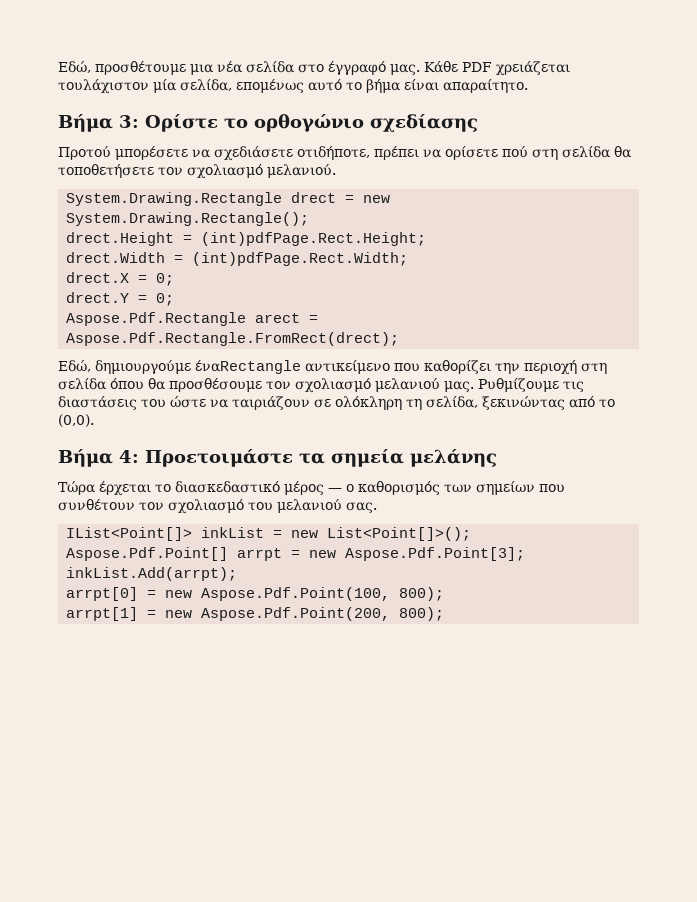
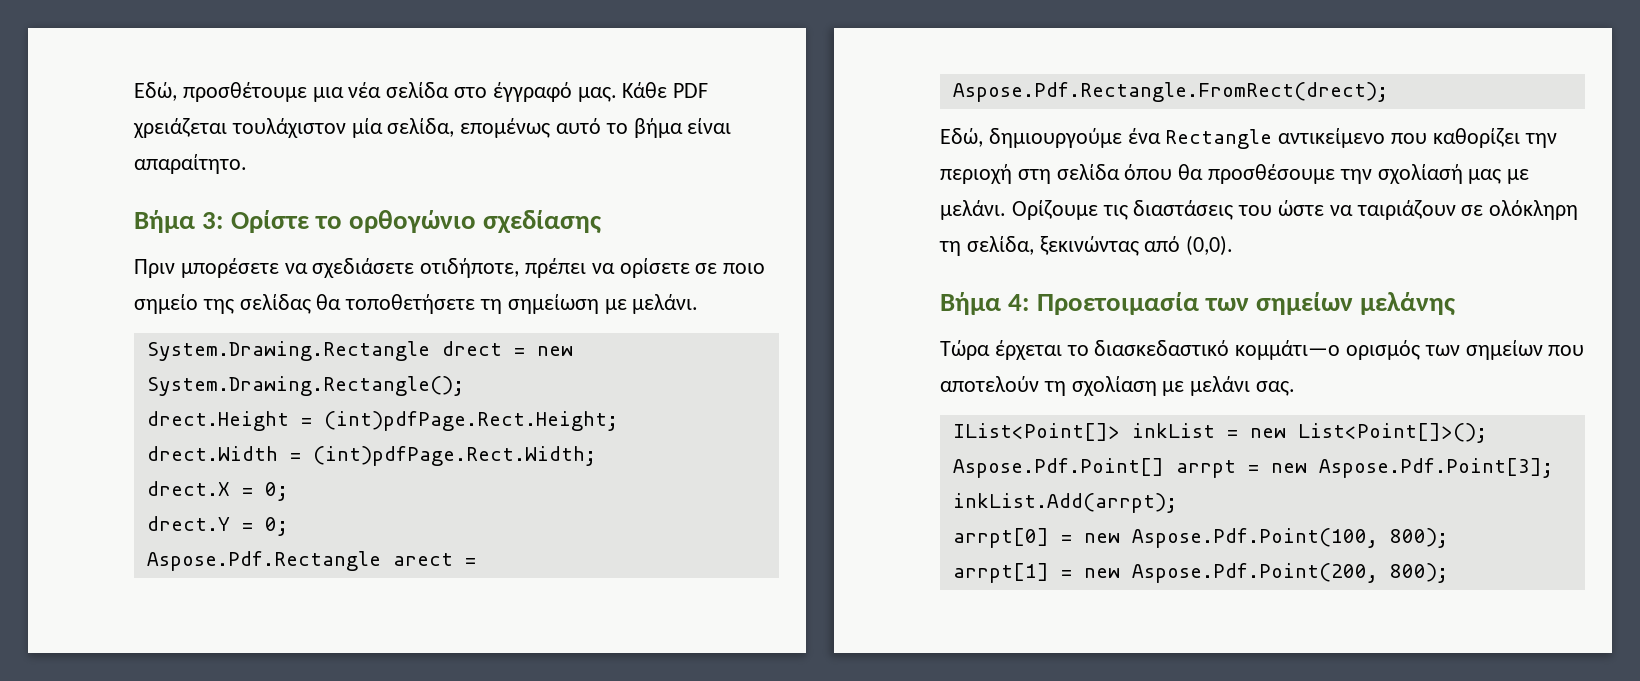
[58,146,111,160] Προτού -> [134,259,175,278] Πριν
[502,146,632,160] [58,164,336,179] πού στη σελίδα θα τοποθετήσετε τον σχολιασμό μελανιού. -> [695,263,766,274] [134,294,699,314] σε ποιο σημείο της σελίδας θα τοποθετήσετε τη σημείωση με μελάνι.
[195,360,301,374] έναRectangle -> [1127,128,1273,149] ένα Rectangle
[266,378,559,393] τον σχολιασμό μελανιού μας. Ρυθμίζουμε -> [1339,164,1530,184] [940,200,1098,220] την σχολίασή μας με μελάνι. Ορίζουμε
[599,399,615,408] το -> (1181, 244) none
[145,449,404,467] Προετοιμάστε τα σημεία -> [1036,292,1354,315] Προετοιμασία των σημείων
[284,481,565,495] [58,499,342,514] μέρος — ο καθορισμός των σημείων που συνθέτουν τον σχολιασμό του μελανιού -> [1235,340,1585,360] [940,376,1251,396] κομμάτι—ο ορισμός των σημείων που αποτελούν τη σχολίαση με μελάνι

